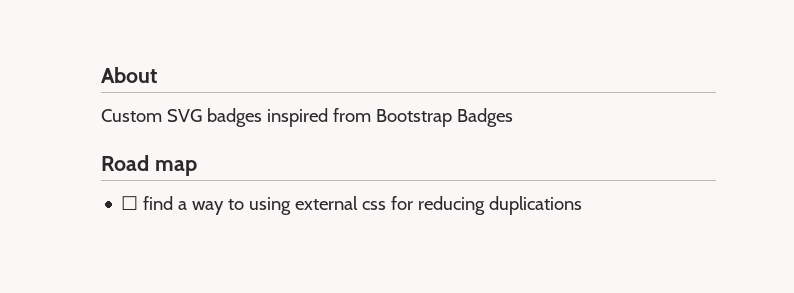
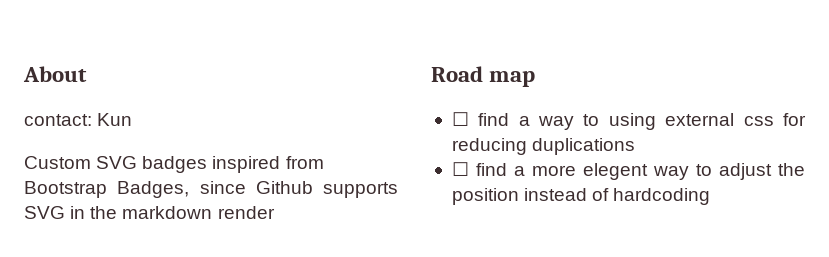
(157, 75) none -> [24,113,133,126] // contact: Kun
[456,108,513,127] Badges -> [117,181,398,198] [24,206,275,219] Badges, since Github supports SVG in the markdown render
(583, 205) none -> [451,162,805,180] [451,188,711,205] // ☐ find a more elegent way to adjust the position instead of hardcoding

